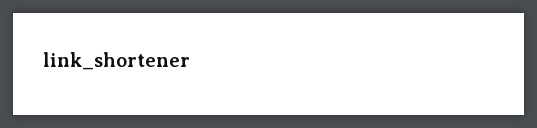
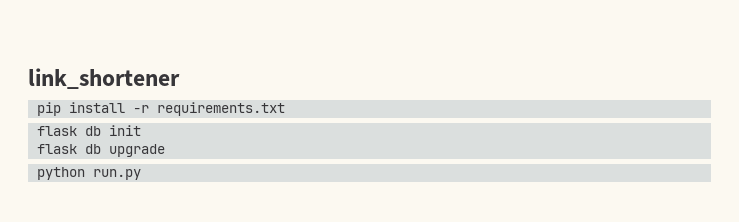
(190, 61) none -> [37,102,285,116] [37,125,141,136] [37,144,165,157] [37,167,141,180] // pip install -r requirements.txt // flask db init // flask db upgrade // python run.py

